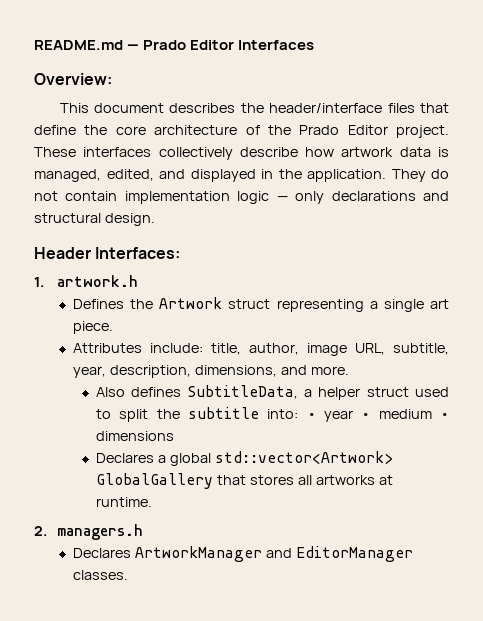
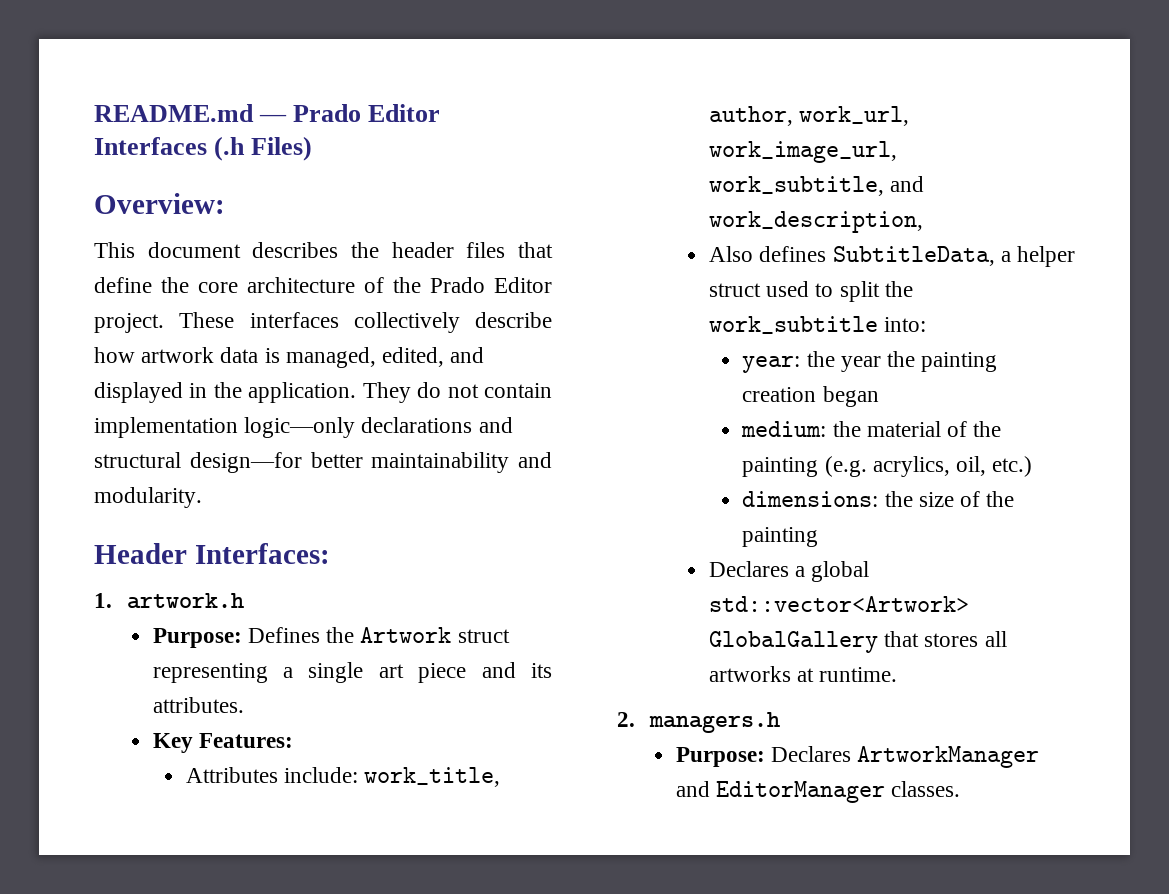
(315, 45) none -> [214,136,313,161] (.h Files)
[269,103,383,113] header/interface -> [391,242,454,258] header
[237,191,449,204] [34,213,155,226] logic — only declarations and structural design. -> [244,417,513,438] [94,452,552,473] [94,487,202,508] logic—only declarations and structural design—for better maintainability and modularity.
(139, 281) none -> [152,628,242,648] Purpose:
[72,321,113,334] [72,343,449,356] [72,365,349,378] piece. // Attributes include: title, author, image URL, subtitle, year, description, dimensions, and more. -> [418,662,552,683] [152,697,244,713] [152,733,293,753] [186,767,501,787] [709,106,910,126] [709,141,898,163] [709,176,925,196] [709,211,924,233] piece and its attributes. // Key Features: // Attributes include: work_title, author, work_url, work_image_url, work_subtitle, and work_description,
[187,407,259,419] subtitle -> [709,316,879,334] work_subtitle
[306,409,450,422] [95,431,174,441] • year • medium • dimensions -> [742,351,998,373] [742,386,879,407] [741,421,1002,437] [742,456,1033,477] [742,491,1015,507] [742,527,819,547] // year: the year the painting creation began // medium: the material of the painting (e.g. acrylics, oil, etc.) // dimensions: the size of the painting
(144, 532) none -> [675,747,765,767] Purpose:

